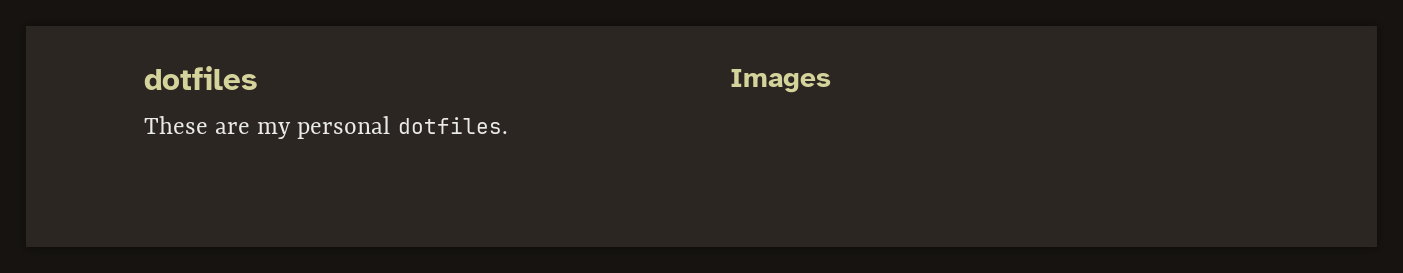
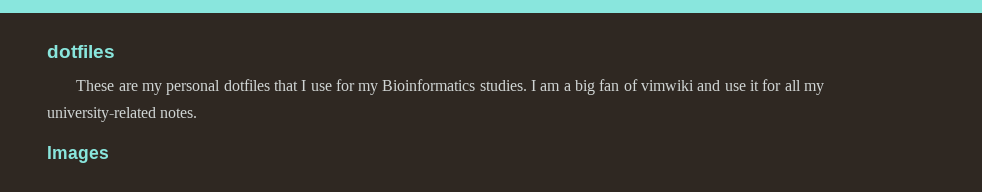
[397,117,508,134] dotfiles. -> [223,79,824,95] [47,107,198,122] dotfiles that I use for my Bioinformatics studies. I am a big fan of vimwiki and use it for all my university-related notes.

